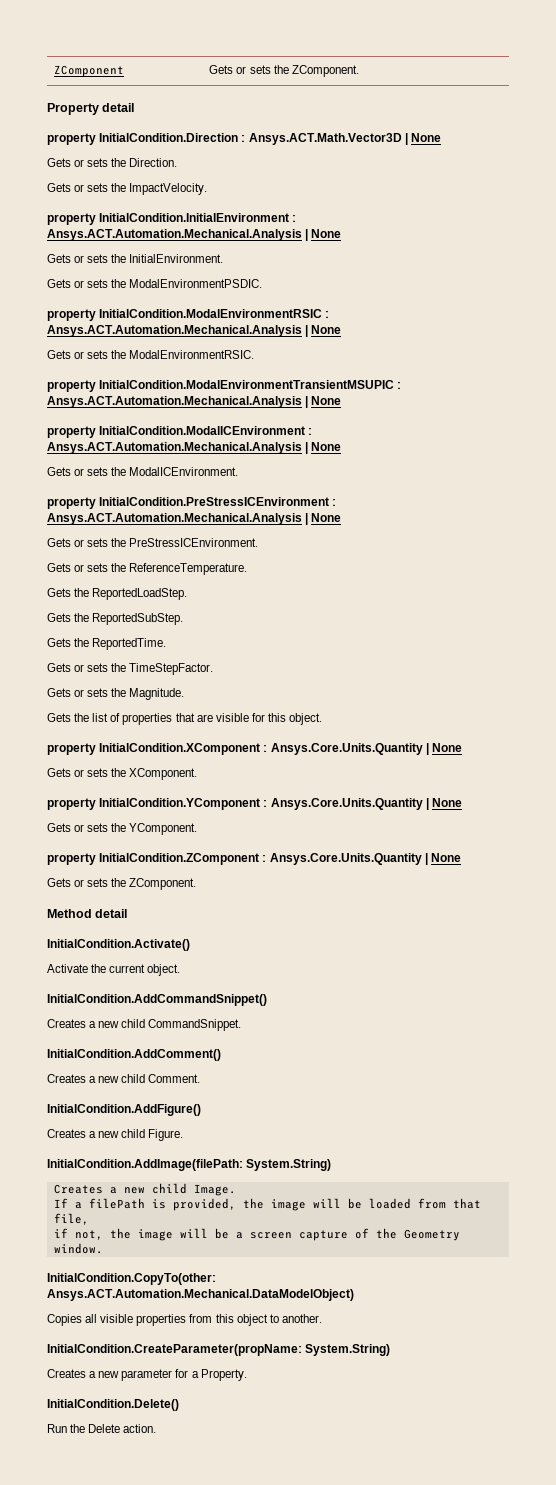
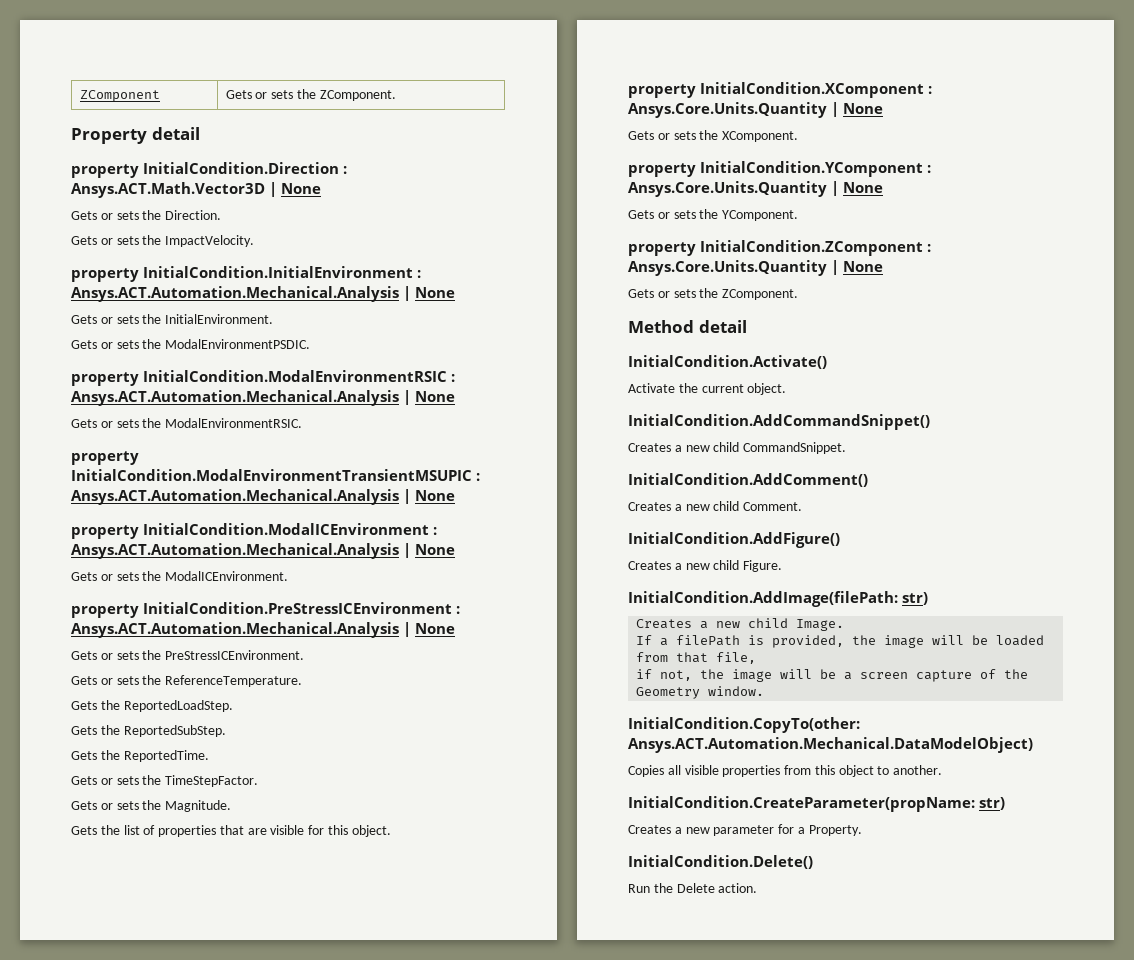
[246,1159,332,1171] System.String) -> [902,592,929,605] str)
[305,1344,391,1356] System.String) -> [979,797,1006,810] str)

